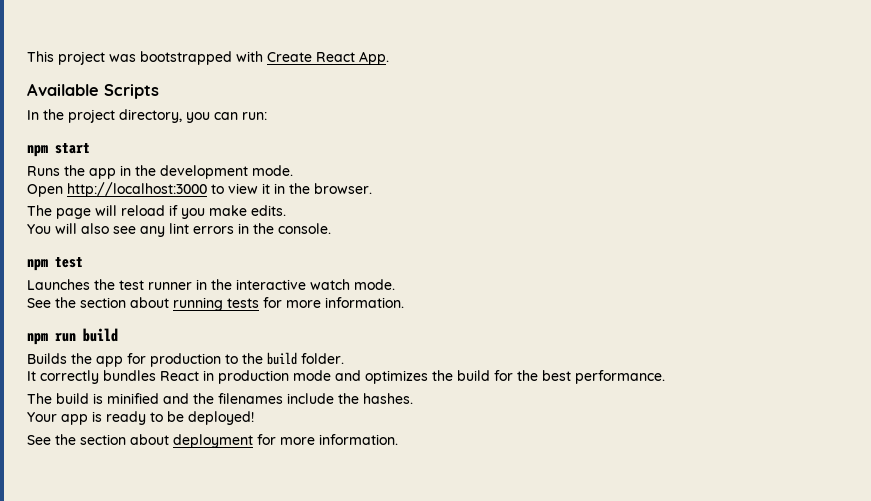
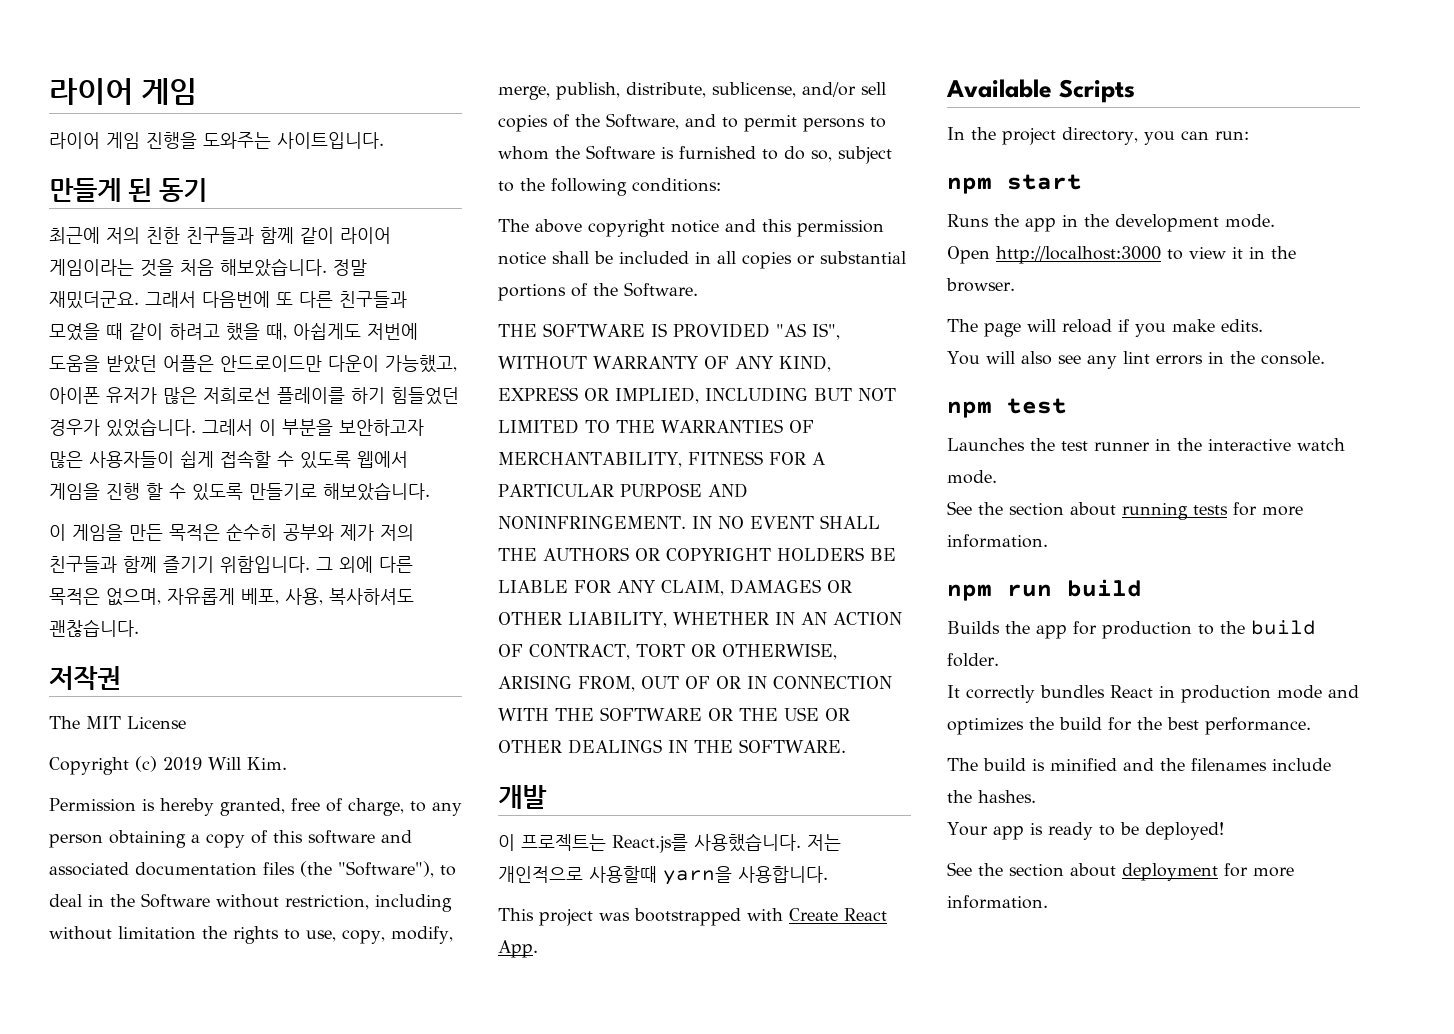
(27, 56) none -> [49,78,197,105] [49,132,384,149] [49,178,207,202] [49,227,391,244] [49,258,367,277] [49,291,407,309] [49,323,418,341] [49,355,457,373] [49,387,459,405] [49,418,424,437] [49,450,408,469] [49,482,430,501] [49,523,414,541] [49,556,413,573] [49,588,414,606] [49,619,139,637] [49,666,121,690] [49,716,186,729] [49,756,287,775] [49,798,462,816] [49,830,412,848] [49,861,456,878] [49,893,452,912] [49,926,453,944] [498,82,886,100] [498,113,886,132] [498,145,892,164] [498,178,721,196] [498,219,884,237] [498,251,906,269] [498,282,698,301] [498,323,840,340] [498,355,831,372] [498,387,896,404] [498,419,814,434] [498,451,826,468] [498,483,748,498] [498,515,880,529] [498,547,896,562] [498,579,852,596] [498,612,902,628] [498,643,837,660] [498,675,892,692] [498,707,850,721] [498,739,846,754] [498,785,547,809] [498,833,841,853] [498,866,828,885] 라이어 게임 // 라이어 게임 진행을 도와주는 사이트입니다. // 만들게 된 동기 // 최근에 저의 친한 친구들과 함께 같이 라이어 게임이라는 것을 처음 해보았습니다. 정말 재밌더군요. 그래서 다음번에 또 다른 친구들과 모였을 때 같이 하려고 했을 때, 아쉽게도 저번에 도움을 받았던 어플은 안드로이드만 다운이 가능했고, 아이폰 유저가 많은 저희로선 플레이를 하기 힘들었던 경우가 있었습니다. 그레서 이 부분을 보안하고자 많은 사용자들이 쉽게 접속할 수 있도록 웹에서 게임을 진행 할 수 있도록 만들기로 해보았습니다. // 이 게임을 만든 목적은 순수히 공부와 제가 저의 친구들과 함께 즐기기 위함입니다. 그 외에 다른 목적은 없으며, 자유롭게 베포, 사용, 복사하셔도 괜찮습니다. // 저작권 // The MIT License // Copyright (c) 2019 Will Kim. // Permission is hereby granted, free of charge, to any person obtaining a copy of this software and associated documentation files (the "Software"), to deal in the Software without restriction, including without limitation the rights to use, copy, modify, merge, publish, distribute, sublicense, and/or sell copies of the Software, and to permit persons to whom the Software is furnished to do so, subject to the following conditions: // The above copyright notice and this permission notice shall be included in all copies or substantial portions of the Software. // THE SOFTWARE IS PROVIDED "AS IS", WITHOUT WARRANTY OF ANY KIND, EXPRESS OR IMPLIED, INCLUDING BUT NOT LIMITED TO THE WARRANTIES OF MERCHANTABILITY, FITNESS FOR A PARTICULAR PURPOSE AND NONINFRINGEMENT. IN NO EVENT SHALL THE AUTHORS OR COPYRIGHT HOLDERS BE LIABLE FOR ANY CLAIM, DAMAGES OR OTHER LIABILITY, WHETHER IN AN ACTION OF CONTRACT, TORT OR OTHERWISE, ARISING FROM, OUT OF OR IN CONNECTION WITH THE SOFTWARE OR THE USE OR OTHER DEALINGS IN THE SOFTWARE. // 개발 // 이 프로젝트는 React.js를 사용했습니다. 저는 개인적으로 사용할때 yarn을 사용합니다. //

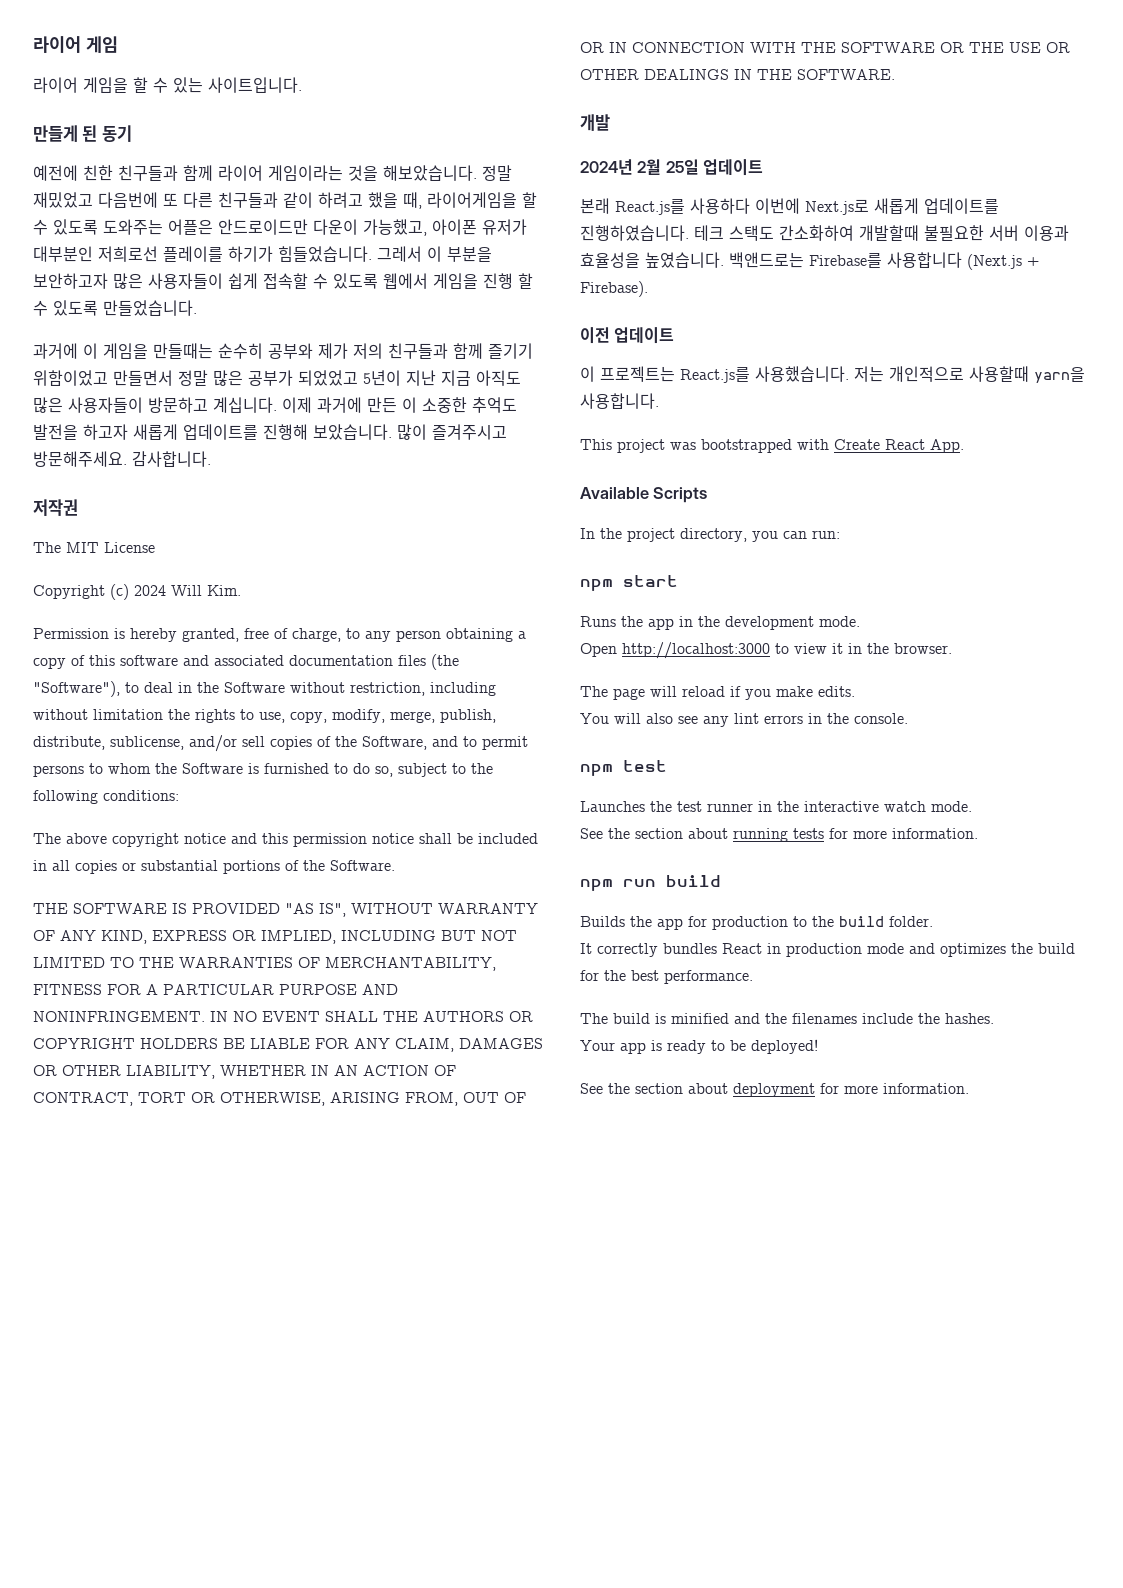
[106,132,271,149] 게임 진행을 도와주는 -> [83,77,203,93] 게임을 할 수 있는
[49,227,140,244] 최근에 저의 -> [33,165,78,181] 예전에
[300,227,334,244] 같이 -> (213, 173) none
[180,259,214,276] 처음 -> (378, 173) none
[49,291,196,309] 재밌더군요. 그래서 -> [33,192,93,208] 재밌었고
[49,323,123,341] 모였을 때 -> (278, 200) none
[293,323,418,340] [49,355,157,373] 아쉽게도 저번에 도움을 받았던 -> [427,192,537,208] [33,219,163,235] 라이어게임을 할 수 있도록 도와주는
[163,387,197,404] 많은 -> [33,246,93,262] 대부분인
[351,387,459,405] [49,418,196,437] 하기 힘들었던 경우가 있었습니다. -> [228,246,372,262] 하기가 힘들었습니다.
[249,482,430,501] [49,524,220,541] 만들기로 해보았습니다. // 이 게임을 만든 목적은 -> [103,300,197,316] [33,343,213,359] 만들었습니다. // 과거에 이 게임을 만들때는
[220,556,413,573] [49,588,414,606] [49,619,139,637] 위함입니다. 그 외에 다른 목적은 없으며, 자유롭게 베포, 사용, 복사하셔도 괜찮습니다. -> [33,370,521,386] [33,397,517,413] [33,424,507,440] [33,451,211,467] 위함이었고 만들면서 정말 많은 공부가 되었었고 5년이 지난 지금 아직도 많은 사용자들이 방문하고 계십니다. 이제 과거에 만든 이 소중한 추억도 발전을 하고자 새롭게 업데이트를 진행해 보았습니다. 많이 즐겨주시고 방문해주세요. 감사합니다.
[163,757,202,771] 2019 -> [134,585,166,596] 2024
(547, 797) none -> [580,159,763,176] [580,198,999,215] [580,225,1069,241] [580,252,1039,270] [580,281,648,297] [580,327,675,344] // 2024년 2월 25일 업데이트 // 본래 React.js를 사용하다 이번에 Next.js로 새롭게 업데이트를 진행하였습니다. 테크 스택도 간소화하여 개발할때 불필요한 서버 이용과 효율성을 높였습니다. 백앤드로는 Firebase를 사용합니다 (Next.js + Firebase). // 이전 업데이트

